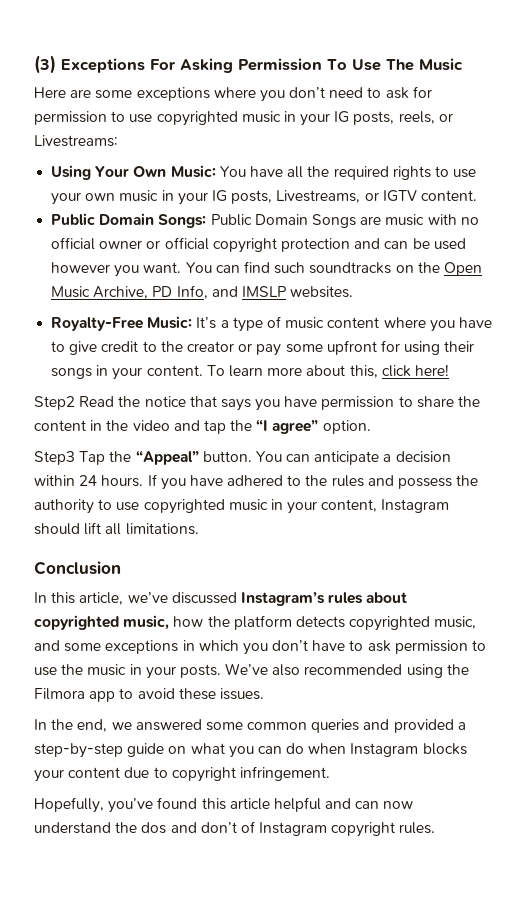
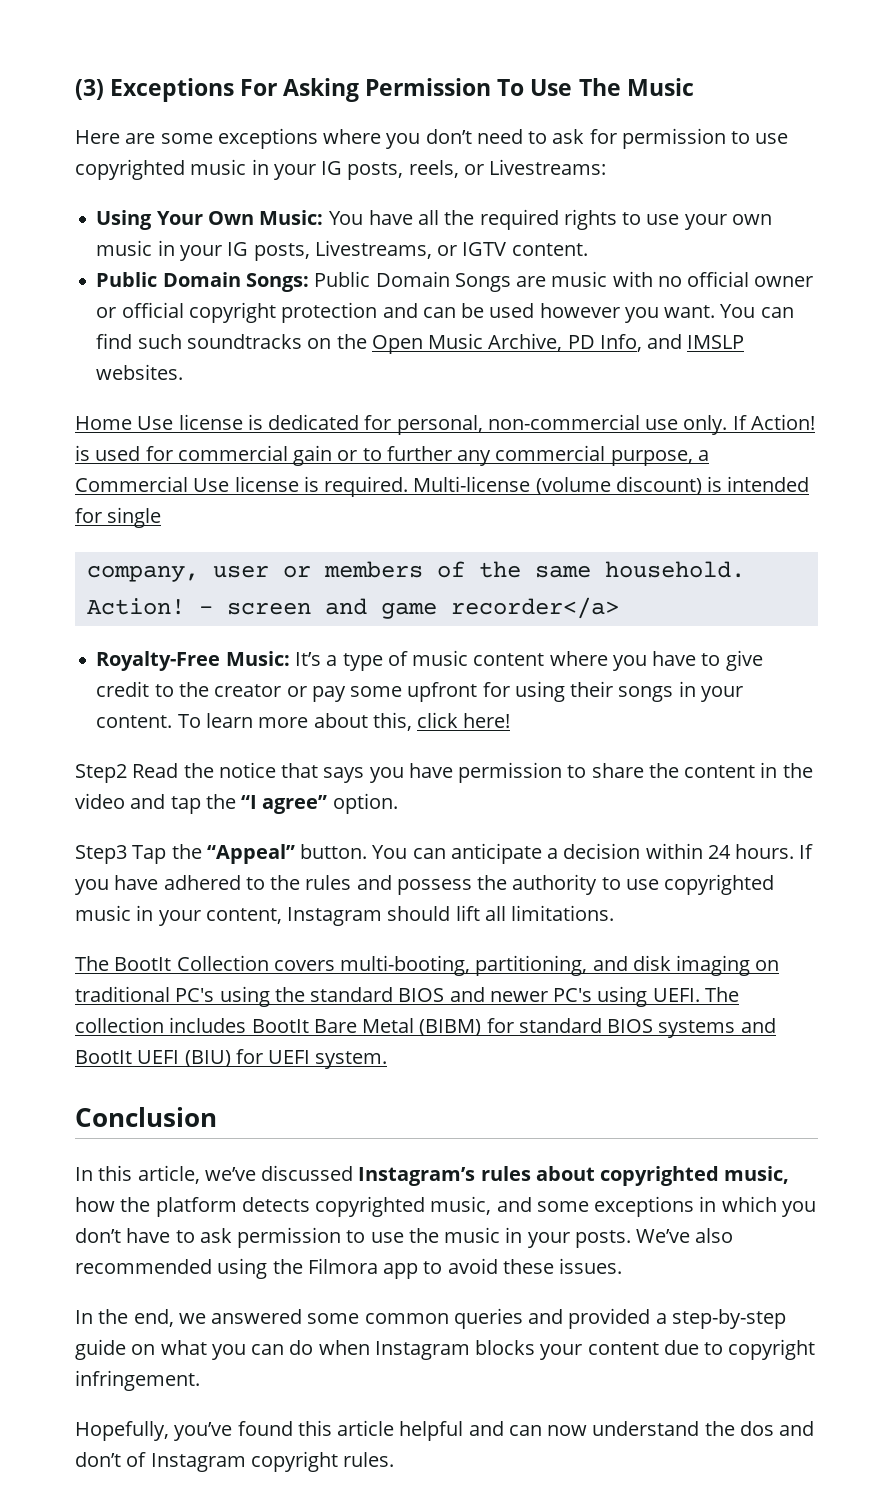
(354, 292) none -> [75,414,815,435] [75,445,709,466] [75,476,810,497] [75,507,162,528] [86,561,745,582] [86,597,619,619] // Home Use license is dedicated for personal, non-commercial use only. If Action! is used for commercial gain or to further any commercial purpose, a Commercial Use license is required. Multi-license (volume discount) is intended for single // company, user or members of the same household. Action! - screen and game recorder</a>
(199, 529) none -> [75,955,780,976] [75,986,739,1007] [75,1017,776,1038] [75,1049,388,1069] // The BootIt Collection covers multi-booting, partitioning, and disk imaging on traditional PC's using the standard BIOS and newer PC's using UEFI. The collection includes BootIt Bare Metal (BIBM) for standard BIOS systems and BootIt UEFI (BIU) for UEFI system.

